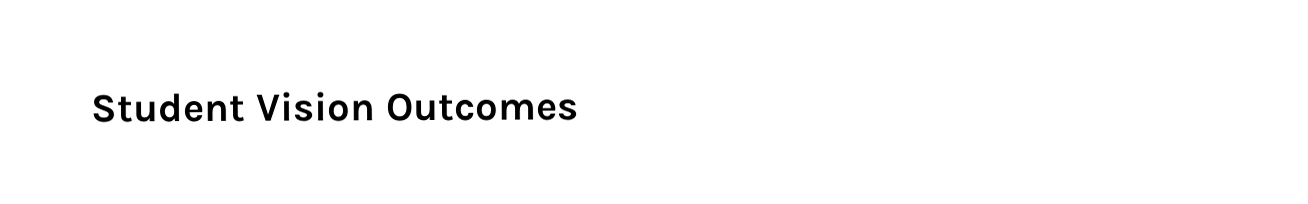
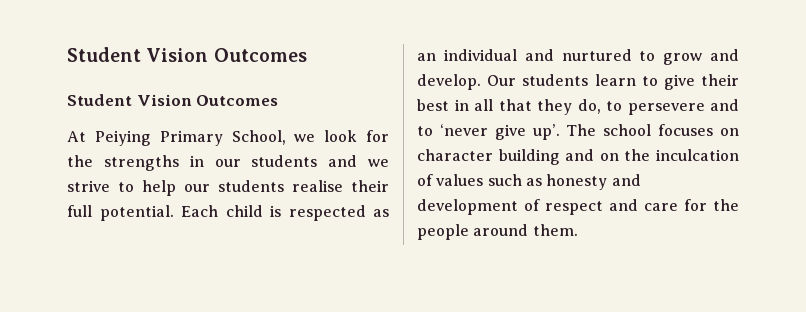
[90,91,579,123] Student Vision Outcomes -> [67,47,307,62] [67,94,279,106] [67,130,389,146] [67,155,389,171] [67,180,389,196] [67,205,389,221] [417,49,739,65] [417,74,739,90] [417,99,739,115] [417,124,739,140] [417,149,739,165] [417,174,641,190] [417,199,739,215] [417,224,578,240] Student Vision Outcomes // Student Vision Outcomes // At Peiying Primary School, we look for the strengths in our students and we strive to help our students realise their full potential. Each child is respected as an individual and nurtured to grow and develop. Our students learn to give their best in all that they do, to persevere and to ‘never give up’. The school focuses on character building and on the inculcation of values such as honesty and development of respect and care for the people around them.

